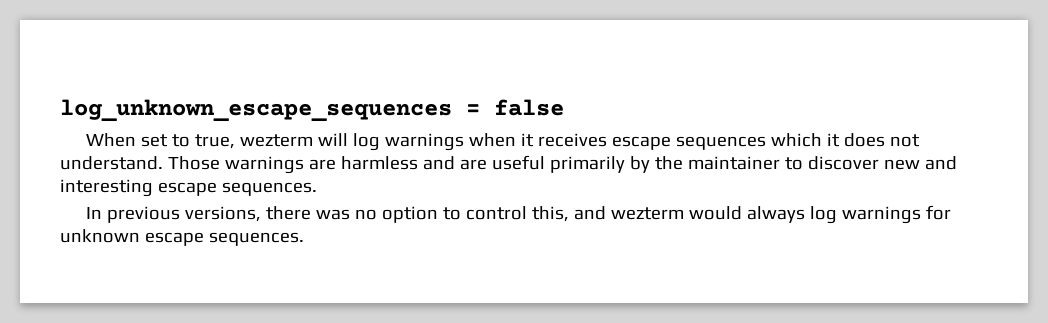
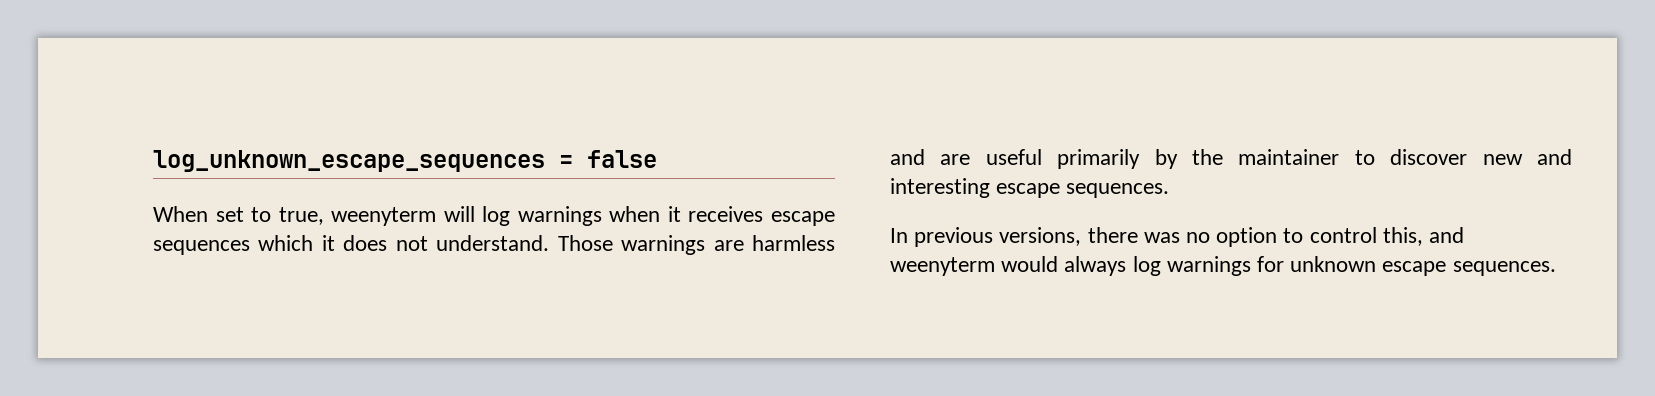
[239,134,313,147] wezterm -> [331,207,437,226] weenyterm
[610,207,684,220] wezterm -> [890,257,995,276] weenyterm

